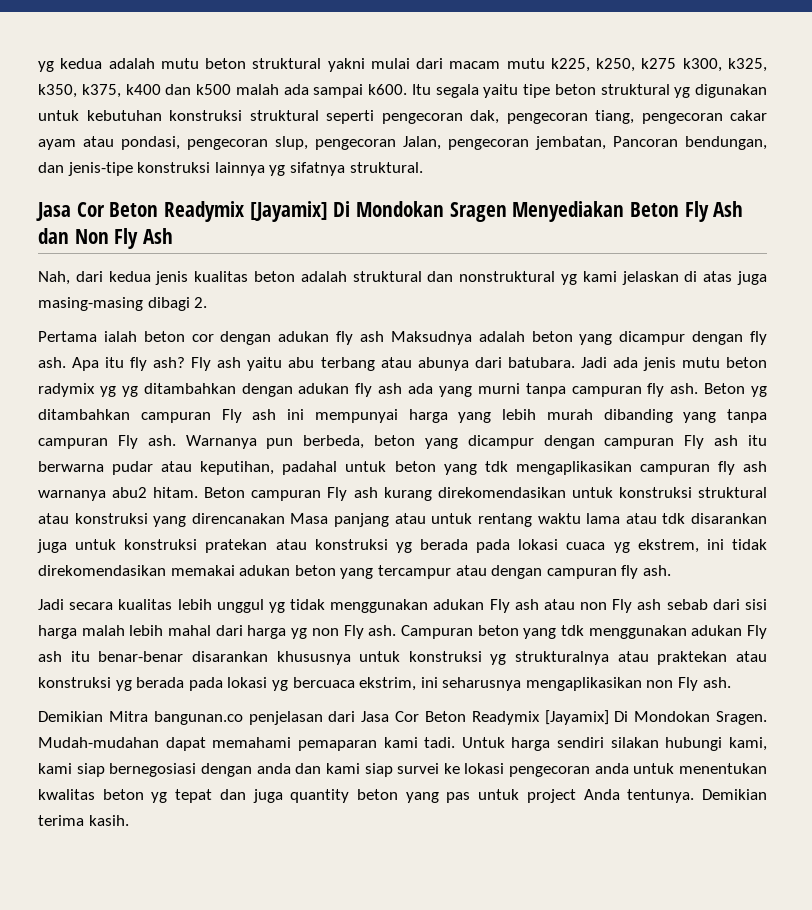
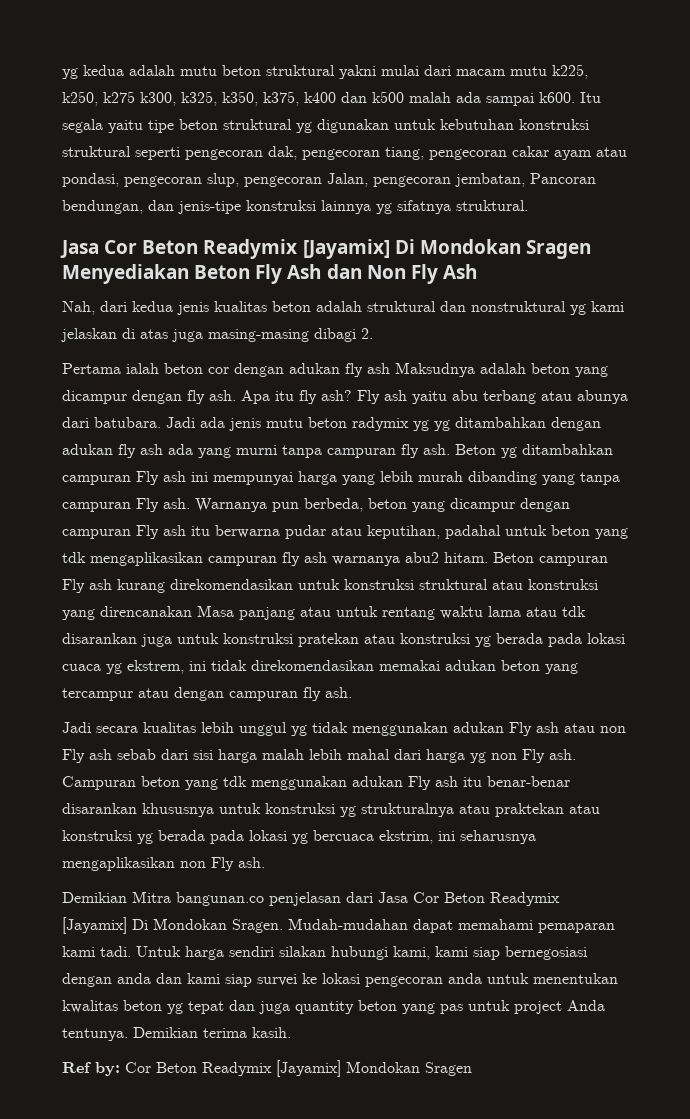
(129, 820) none -> [62,1060,472,1077] // Ref by: Cor Beton Readymix [Jayamix] Mondokan Sragen

